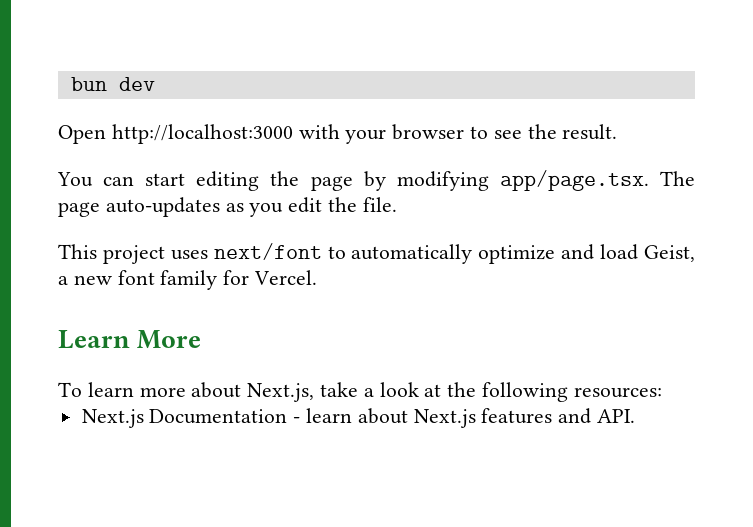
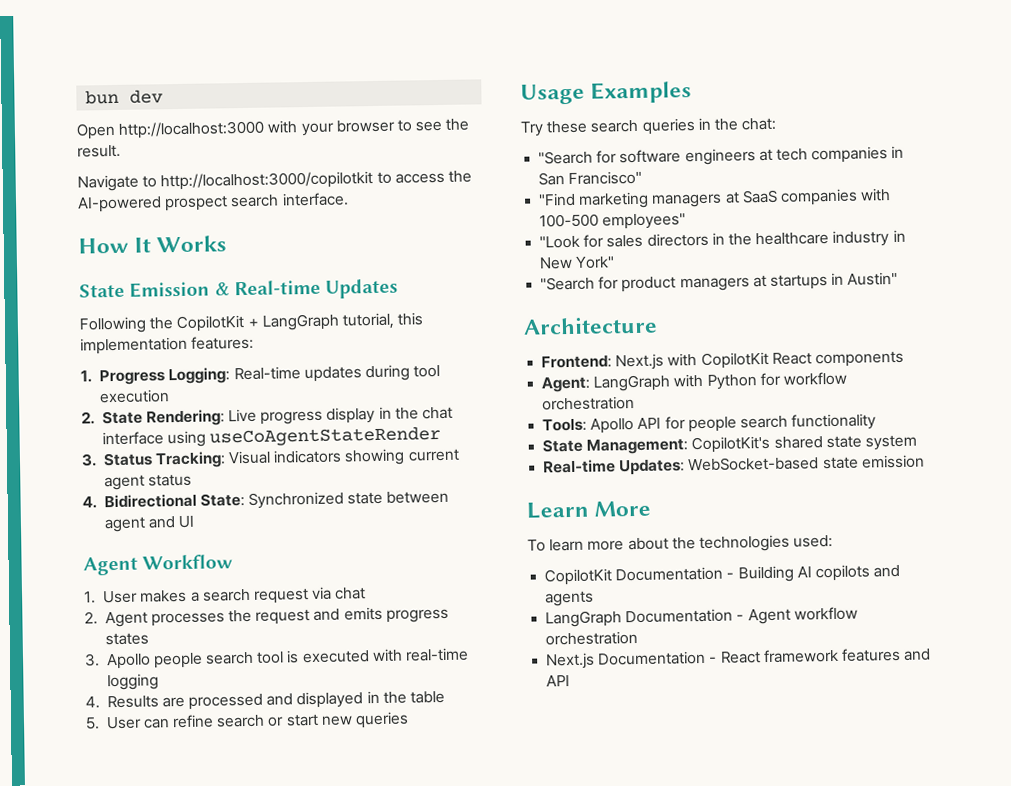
[57,170,695,191] [58,197,397,217] [58,243,696,264] [58,270,318,290] You can start editing the page by modifying app/page.tsx. The page auto-updates as you edit the file. // This project uses next/font to automatically optimize and load Geist, a new font family for Vercel. -> [77,170,472,192] [77,192,349,213] [78,235,228,254] [79,278,399,299] [79,312,424,334] [80,335,255,355] [80,364,441,386] [99,389,171,404] [81,406,454,427] [101,425,442,448] [81,448,460,469] [103,473,192,491] [82,490,450,509] [103,515,196,533] [83,554,234,576] [83,586,367,604] [84,606,449,628] [104,632,149,646] [84,647,470,670] [106,673,159,691] [85,690,446,710] [85,711,410,730] [520,81,693,105] [520,117,777,137] [538,145,905,166] [538,170,643,186] [538,188,892,209] [539,213,687,230] [539,229,906,249] [539,256,616,270] [540,271,899,293] [523,316,658,335] [541,350,904,371] [541,371,847,393] [542,396,636,411] [542,413,877,434] [542,434,917,455] [543,454,925,476] Navigate to http://localhost:3000/copilotkit to access the AI-powered prospect search interface. // How It Works // State Emission & Real-time Updates // Following the CopilotKit + LangGraph tutorial, this implementation features: // 1. Progress Logging: Real-time updates during tool execution // 2. State Rendering: Live progress display in the chat interface using useCoAgentStateRender // 3. Status Tracking: Visual indicators showing current agent status // 4. Bidirectional State: Synchronized state between agent and UI // Agent Workflow // 1. User makes a search request via chat // 2. Agent processes the request and emits progress states // 3. Apollo people search tool is executed with real-time logging // 4. Results are processed and displayed in the table // 5. User can refine search or start new queries // Usage Examples // Try these search queries in the chat: // "Search for software engineers at tech companies in San Francisco" // "Find marketing managers at SaaS companies with 100-500 employees" // "Look for sales directors in the healthcare industry in New York" // "Search for product managers at startups in Austin" // Architecture // Frontend: Next.js with CopilotKit React components // Agent: LangGraph with Python for workflow orchestration // Tools: Apollo API for people search functionality // State Management: CopilotKit's shared state system // Real-time Updates: WebSocket-based state emission
[247,382,662,402] Next.js, take a look at the following resources: -> [671,534,834,553] [544,564,901,586] [545,590,595,607] [545,606,858,628] [545,630,639,646] the technologies used: // CopilotKit Documentation - Building AI copilots and agents // LangGraph Documentation - Agent workflow orchestration
[306,408,476,428] learn about Next.js -> [719,648,839,664] React framework
[597,409,636,423] API. -> [546,675,571,687] API

